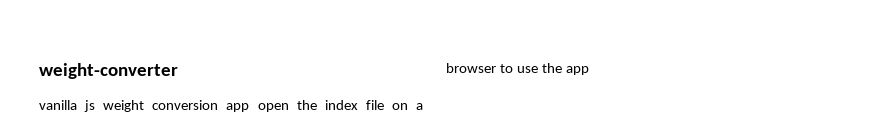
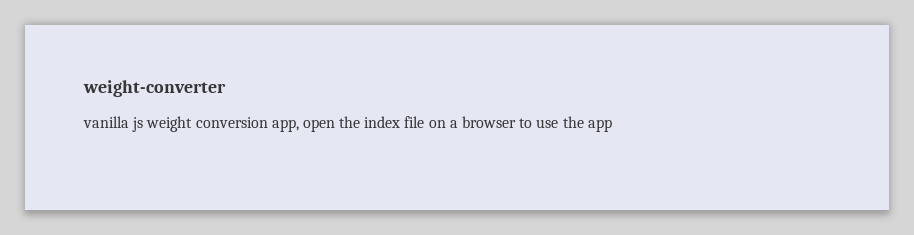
[226,103,250,112] app -> [271,119,299,132] app,

